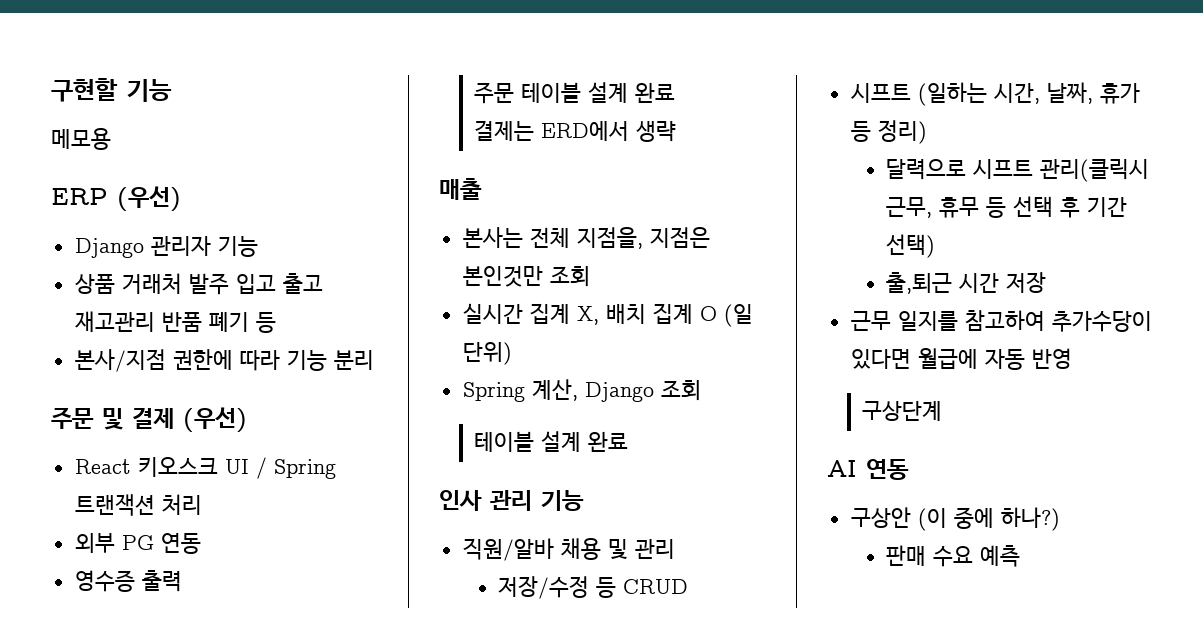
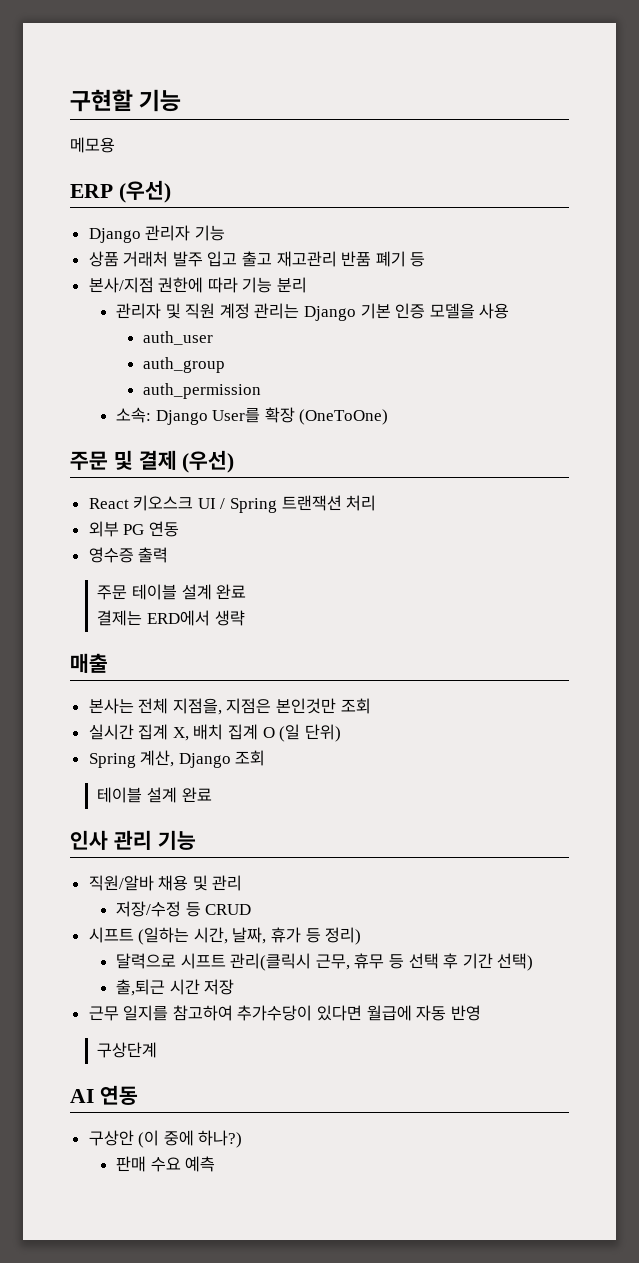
(374, 360) none -> [116,303,510,321] [143,331,214,345] [143,357,226,373] [143,383,262,399] [116,407,389,425] // 관리자 및 직원 계정 관리는 Django 기본 인증 모델을 사용 // auth_user // auth_group // auth_permission // 소속: Django User를 확장 (OneToOne)

